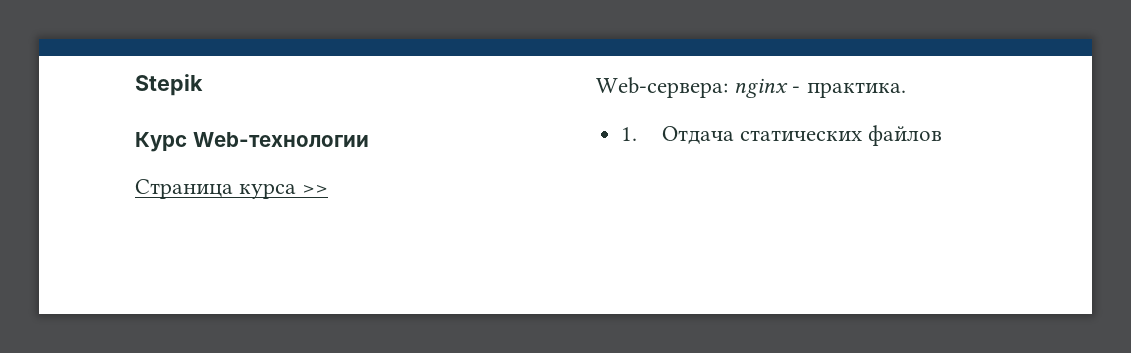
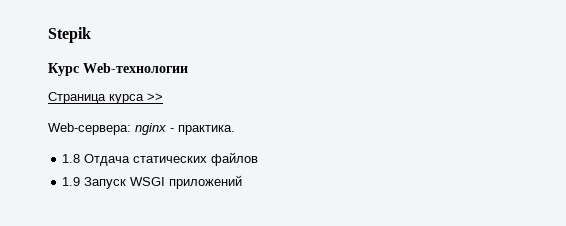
[621,127,638,141] 1. -> [62,154,81,163] 1.8
(943, 135) none -> [62,175,243,189] // 1.9 Запуск WSGI приложений

